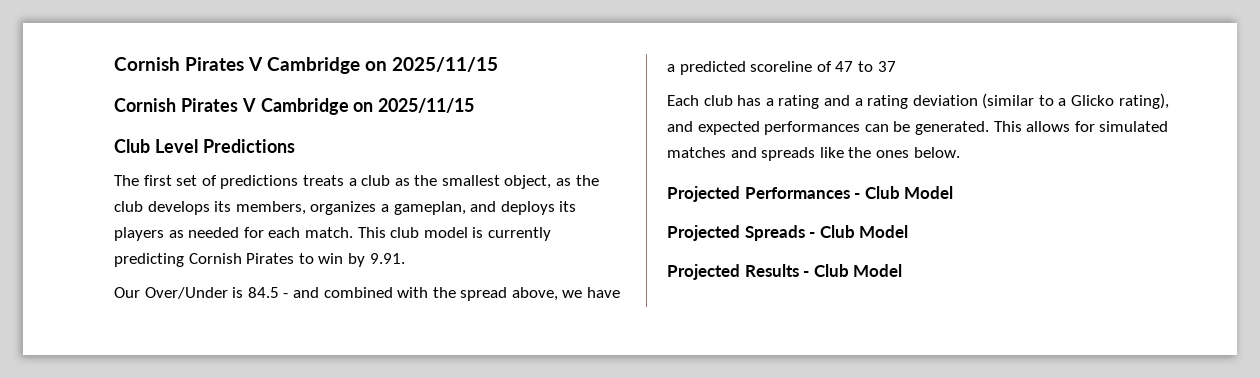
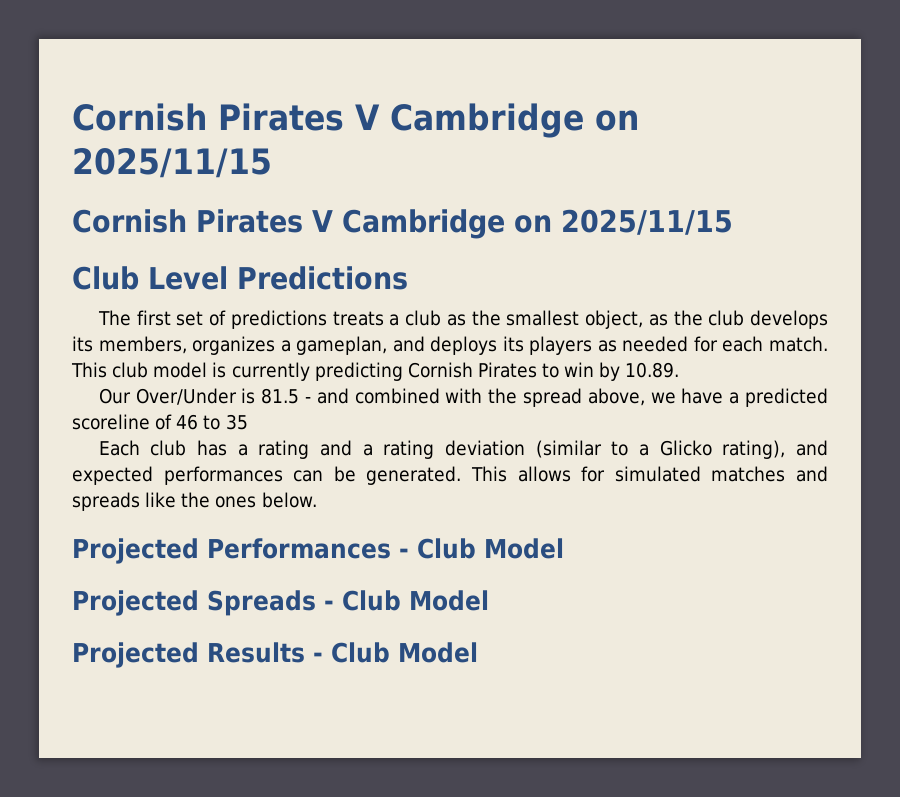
[369,253,405,264] 9.91. -> [625,362,680,378] 10.89.
[247,287,279,298] 84.5 -> [261,388,300,404] 81.5
[835,61,896,72] 47 to 37 -> [176,414,248,430] 46 to 35

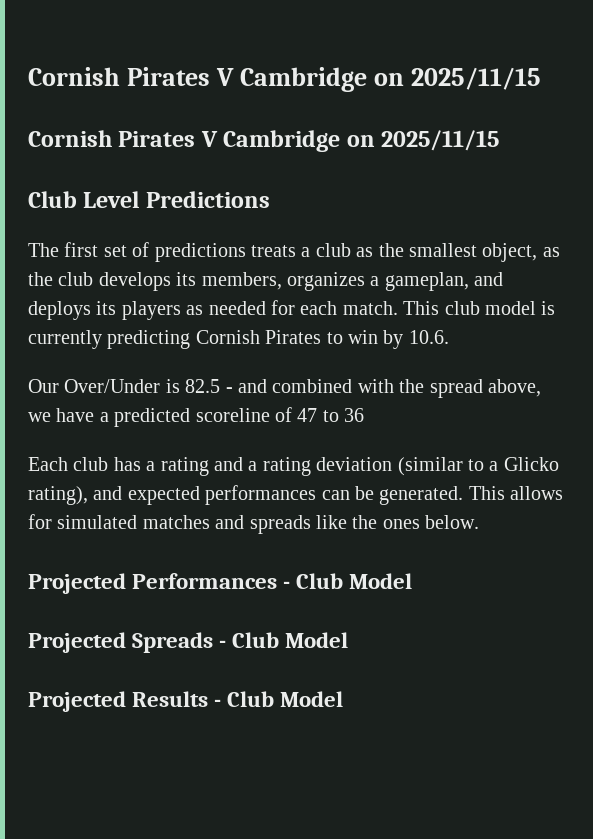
[625,362,680,378] 10.89. -> [408,330,449,344] 10.6.
[261,388,300,404] 81.5 -> [185,379,221,393] 82.5
[176,414,248,430] 46 to 35 -> [297,408,365,422] 47 to 36

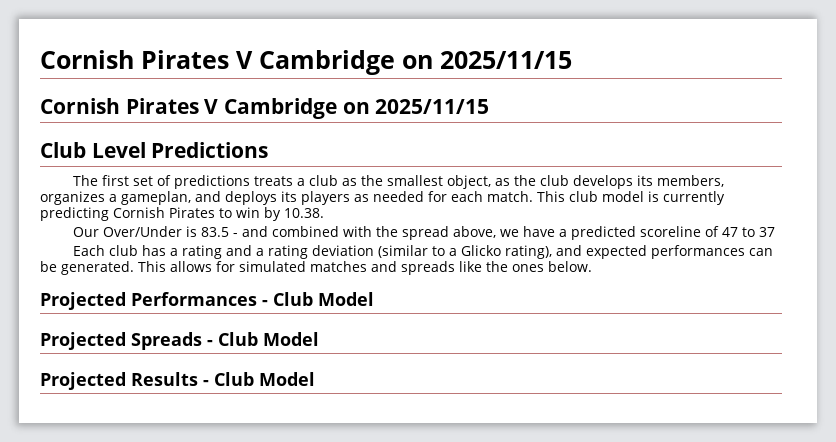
[408,330,449,344] 10.6. -> [284,208,324,218] 10.38.
[185,379,221,393] 82.5 -> [201,227,230,237] 83.5
[344,408,365,422] 36 -> [759,227,776,237] 37

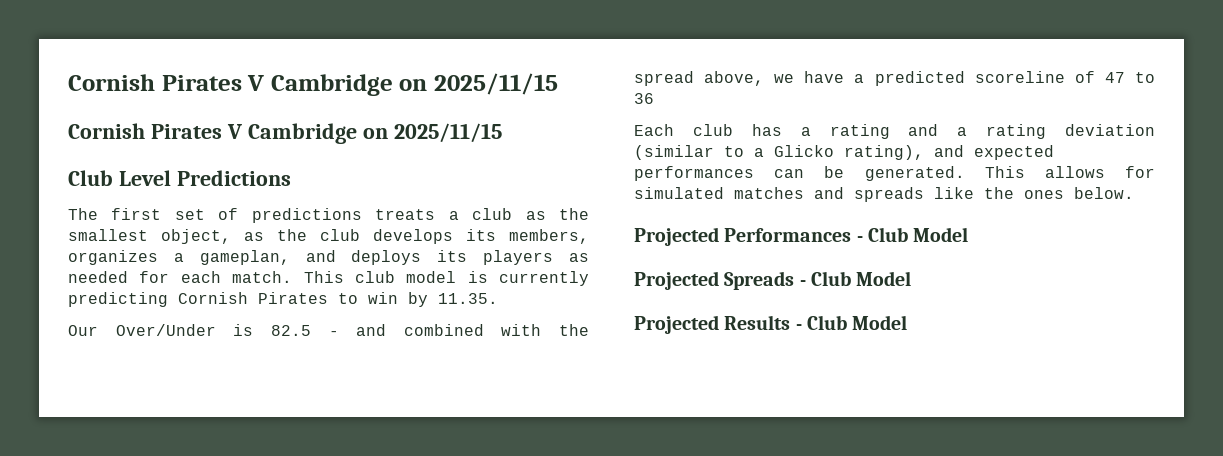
[284,208,324,218] 10.38. -> [438,293,498,304] 11.35.
[201,227,230,237] 83.5 -> [270,325,311,336] 82.5
[759,227,776,237] 37 -> [634,93,654,104] 36

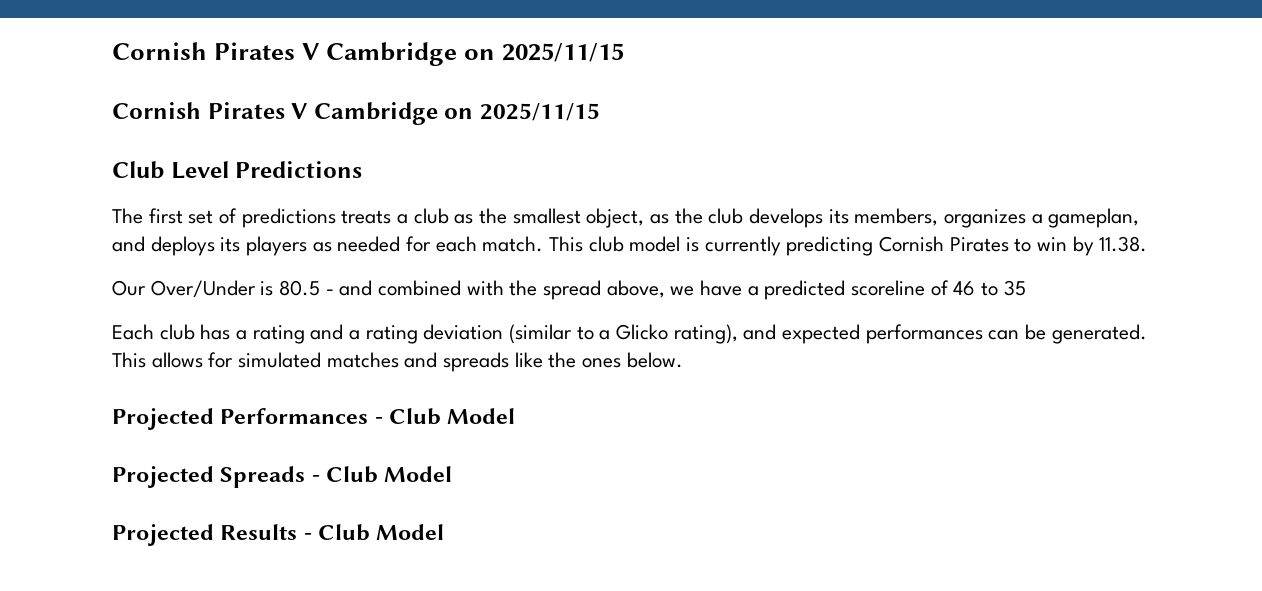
[438,293,498,304] 11.35. -> [1099,236,1148,252] 11.38.
[270,325,311,336] 82.5 -> [279,280,321,296] 80.5
[1104,72,1155,83] [634,93,654,104] 47 to 36 -> [953,280,1026,296] 46 to 35

